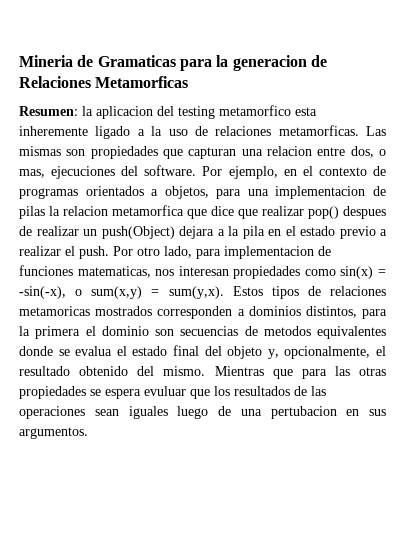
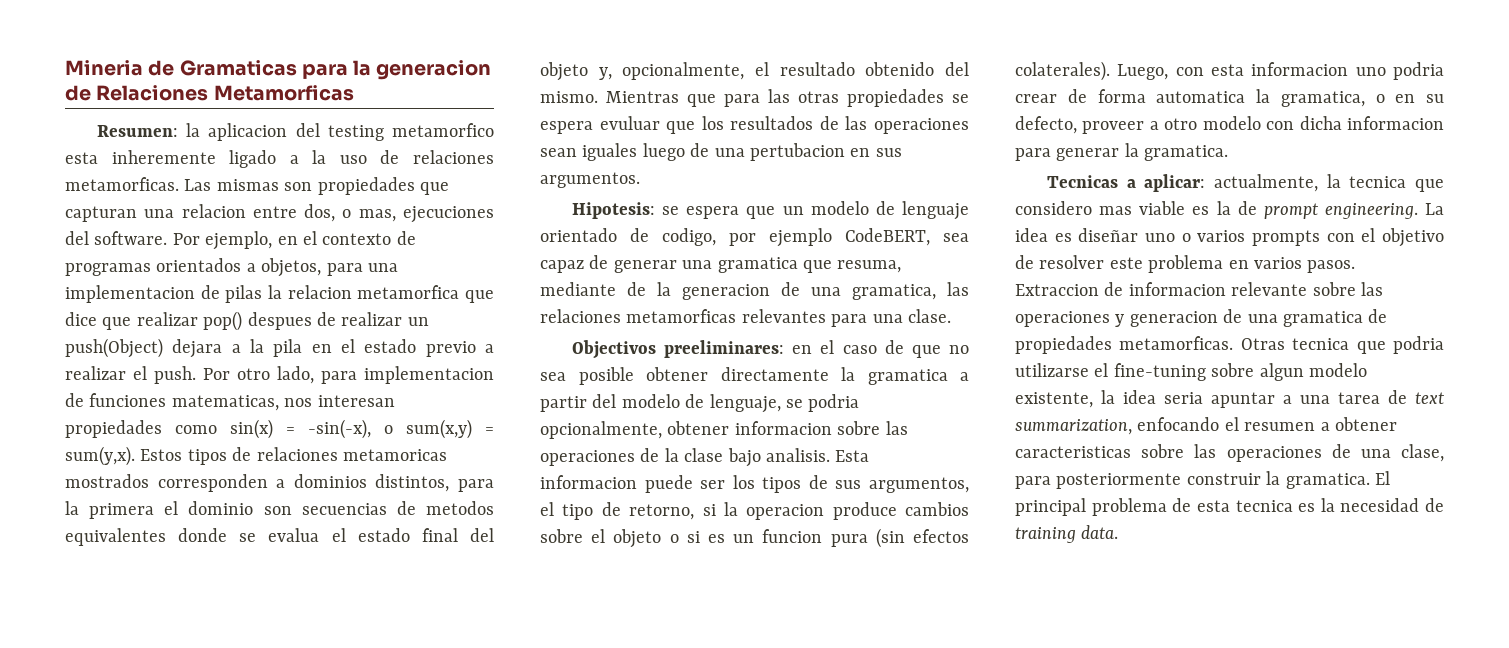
(88, 433) none -> [571,201,969,220] [540,228,969,247] [540,255,902,273] [540,282,969,300] [540,309,951,327] [571,340,969,359] [540,367,969,385] [540,394,860,413] [540,421,908,439] [540,448,870,467] [540,475,969,493] [540,502,969,520] [540,528,969,548] [1015,61,1444,81] [1015,89,1444,107] [1015,116,1444,134] [1015,143,1229,161] [1046,174,1444,192] [1015,201,1444,219] [1015,228,1444,247] [1015,255,1356,273] [1015,282,1383,296] [1015,309,1388,327] [1015,336,1444,354] [1015,363,1367,381] [1015,390,1444,408] [1015,417,1397,435] [1015,444,1444,462] [1015,471,1390,489] [1015,498,1444,516] [1015,525,1119,543] // Hipotesis: se espera que un modelo de lenguaje orientado de codigo, por ejemplo CodeBERT, sea capaz de generar una gramatica que resuma, mediante de la generacion de una gramatica, las relaciones metamorficas relevantes para una clase. // Objectivos preeliminares: en el caso de que no sea posible obtener directamente la gramatica a partir del modelo de lenguaje, se podria opcionalmente, obtener informacion sobre las operaciones de la clase bajo analisis. Esta informacion puede ser los tipos de sus argumentos, el tipo de retorno, si la operacion produce cambios sobre el objeto o si es un funcion pura (sin efectos colaterales). Luego, con esta informacion uno podria crear de forma automatica la gramatica, o en su defecto, proveer a otro modelo con dicha informacion para generar la gramatica. // Tecnicas a aplicar: actualmente, la tecnica que considero mas viable es la de prompt engineering. La idea es diseñar uno o varios prompts con el objetivo de resolver este problema en varios pasos. Extraccion de informacion relevante sobre las operaciones y generacion de una gramatica de propiedades metamorficas. Otras tecnica que podria utilizarse el fine-tuning sobre algun modelo existente, la idea seria apuntar a una tarea de text summarization, enfocando el resumen a obtener caracteristicas sobre las operaciones de una clase, para posteriormente construir la gramatica. El principal problema de esta tecnica es la necesidad de training data.

